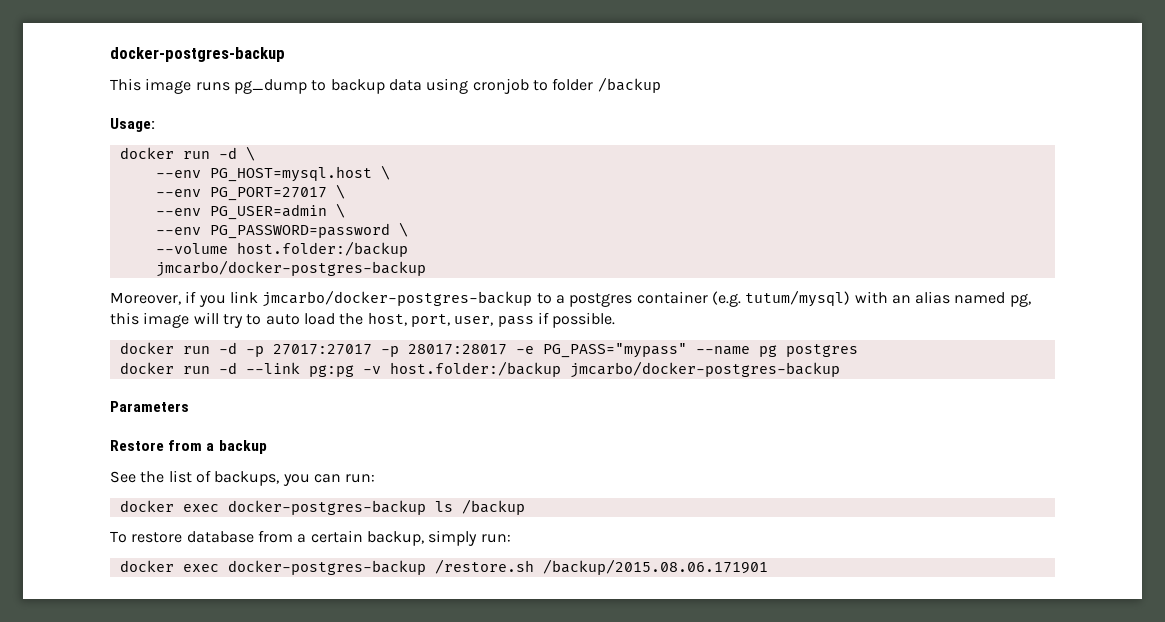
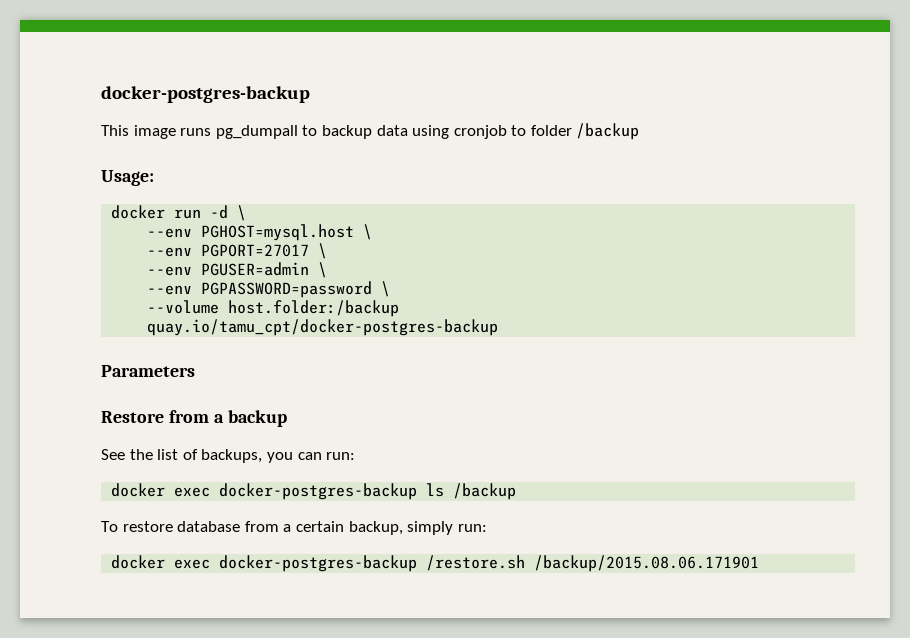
[233,79,307,94] pg_dump -> [215,125,298,139] pg_dumpall
[209,165,390,182] [155,184,345,201] [155,203,345,220] [155,223,390,239] PG_HOST=mysql.host \ // --env PG_PORT=27017 \ // --env PG_USER=admin \ // --env PG_PASSWORD=password -> [201,224,373,241] [147,243,328,259] [147,262,328,278] [147,281,373,298] PGHOST=mysql.host \ // --env PGPORT=27017 \ // --env PGUSER=admin \ // --env PGPASSWORD=password
[155,260,426,277] [110,290,1031,307] [110,312,616,328] [119,342,858,358] [119,361,840,378] jmcarbo/docker-postgres-backup // Moreover, if you link jmcarbo/docker-postgres-backup to a postgres container (e.g. tutum/mysql) with an alias named pg, this image will try to auto load the host, port, user, pass if possible. // docker run -d -p 27017:27017 -p 28017:28017 -e PG_PASS="mypass" --name pg postgres // docker run -d --link pg:pg -v host.folder:/backup jmcarbo/docker-postgres-backup -> [147,319,499,336] quay.io/tamu_cpt/docker-postgres-backup

